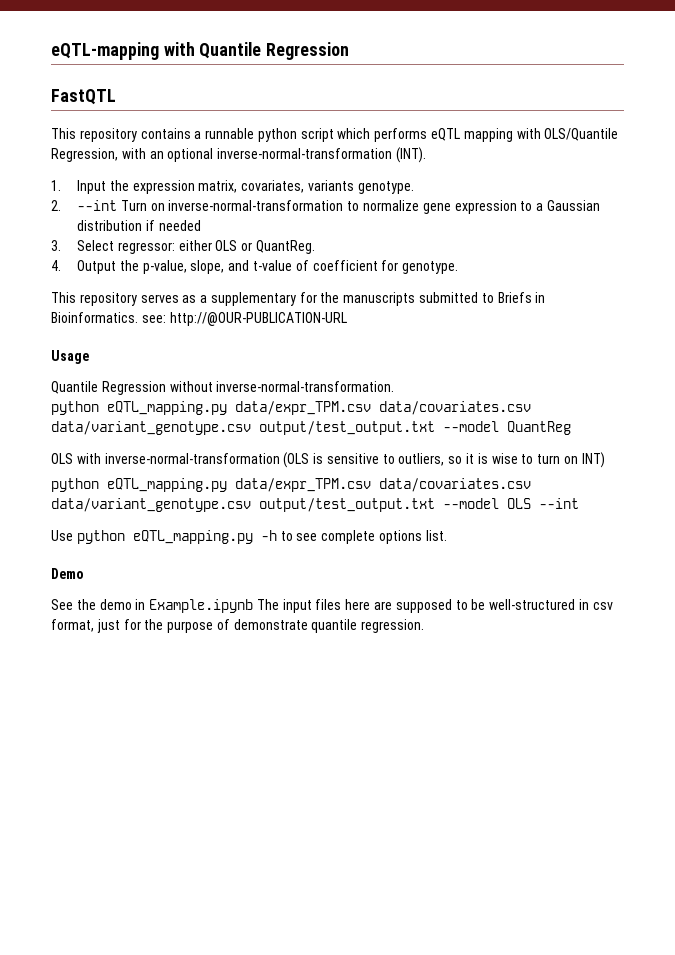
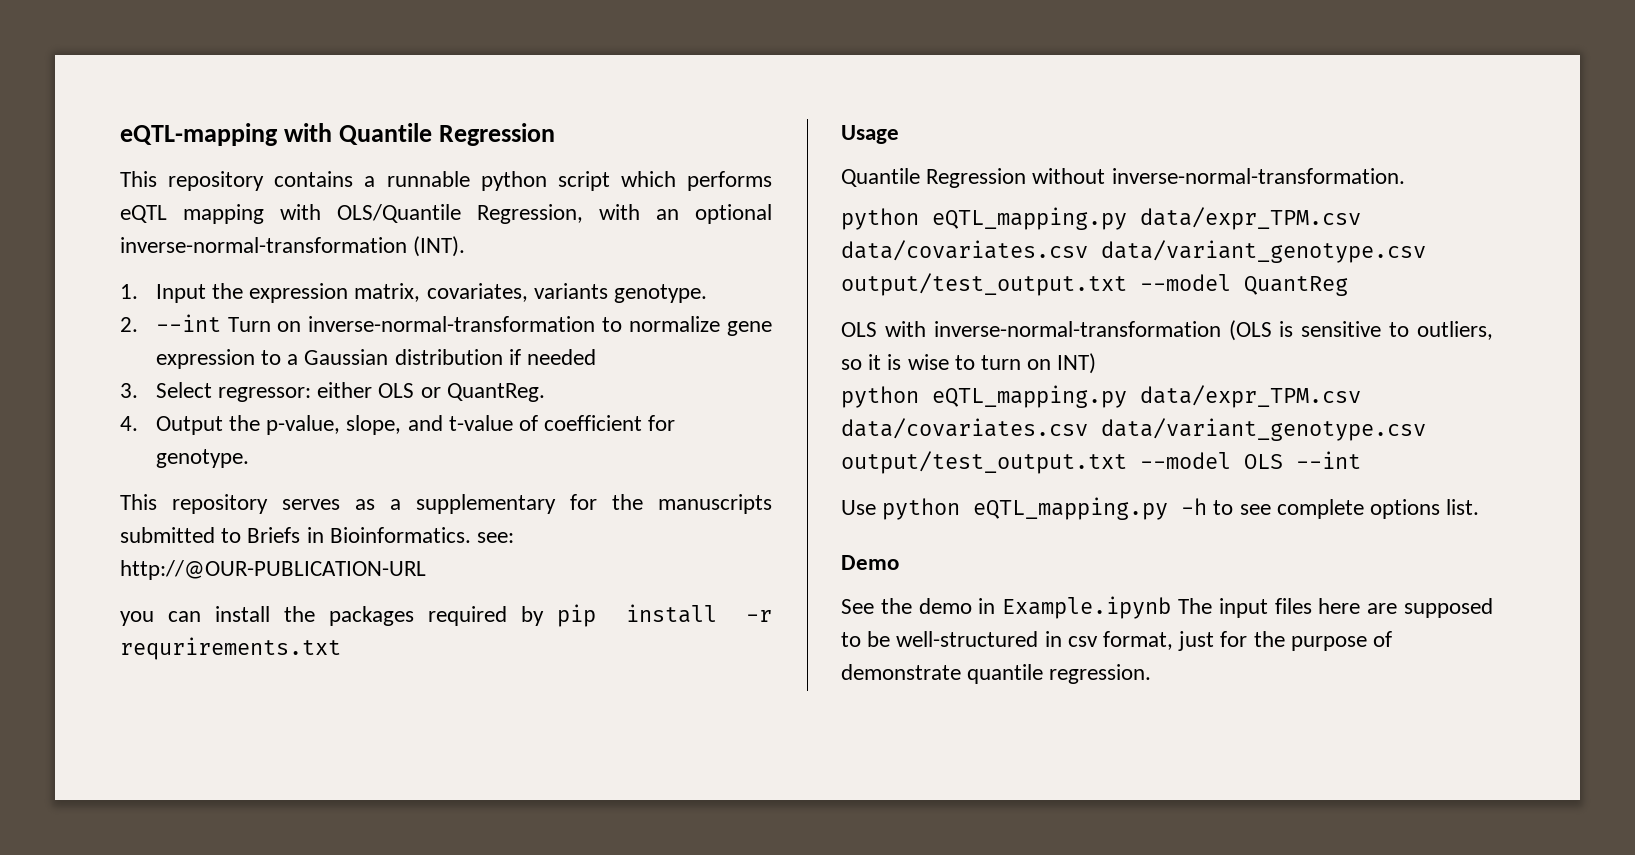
[51,89,116,105] // FastQTL -> (555, 134) none
(347, 319) none -> [120,604,773,627] [120,637,341,660] // you can install the packages required by pip install -r requrirements.txt

